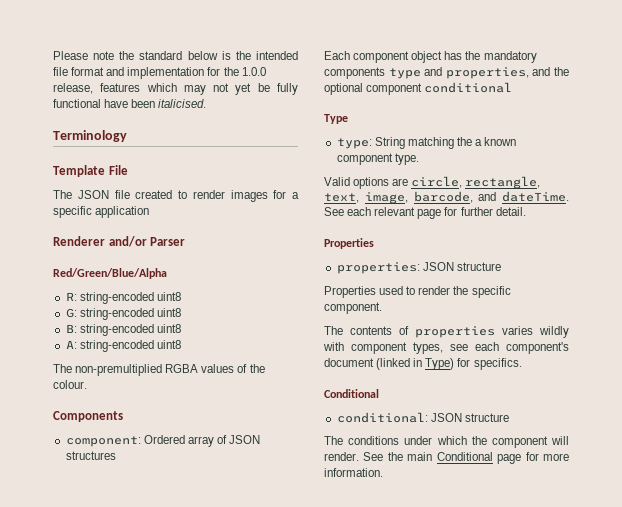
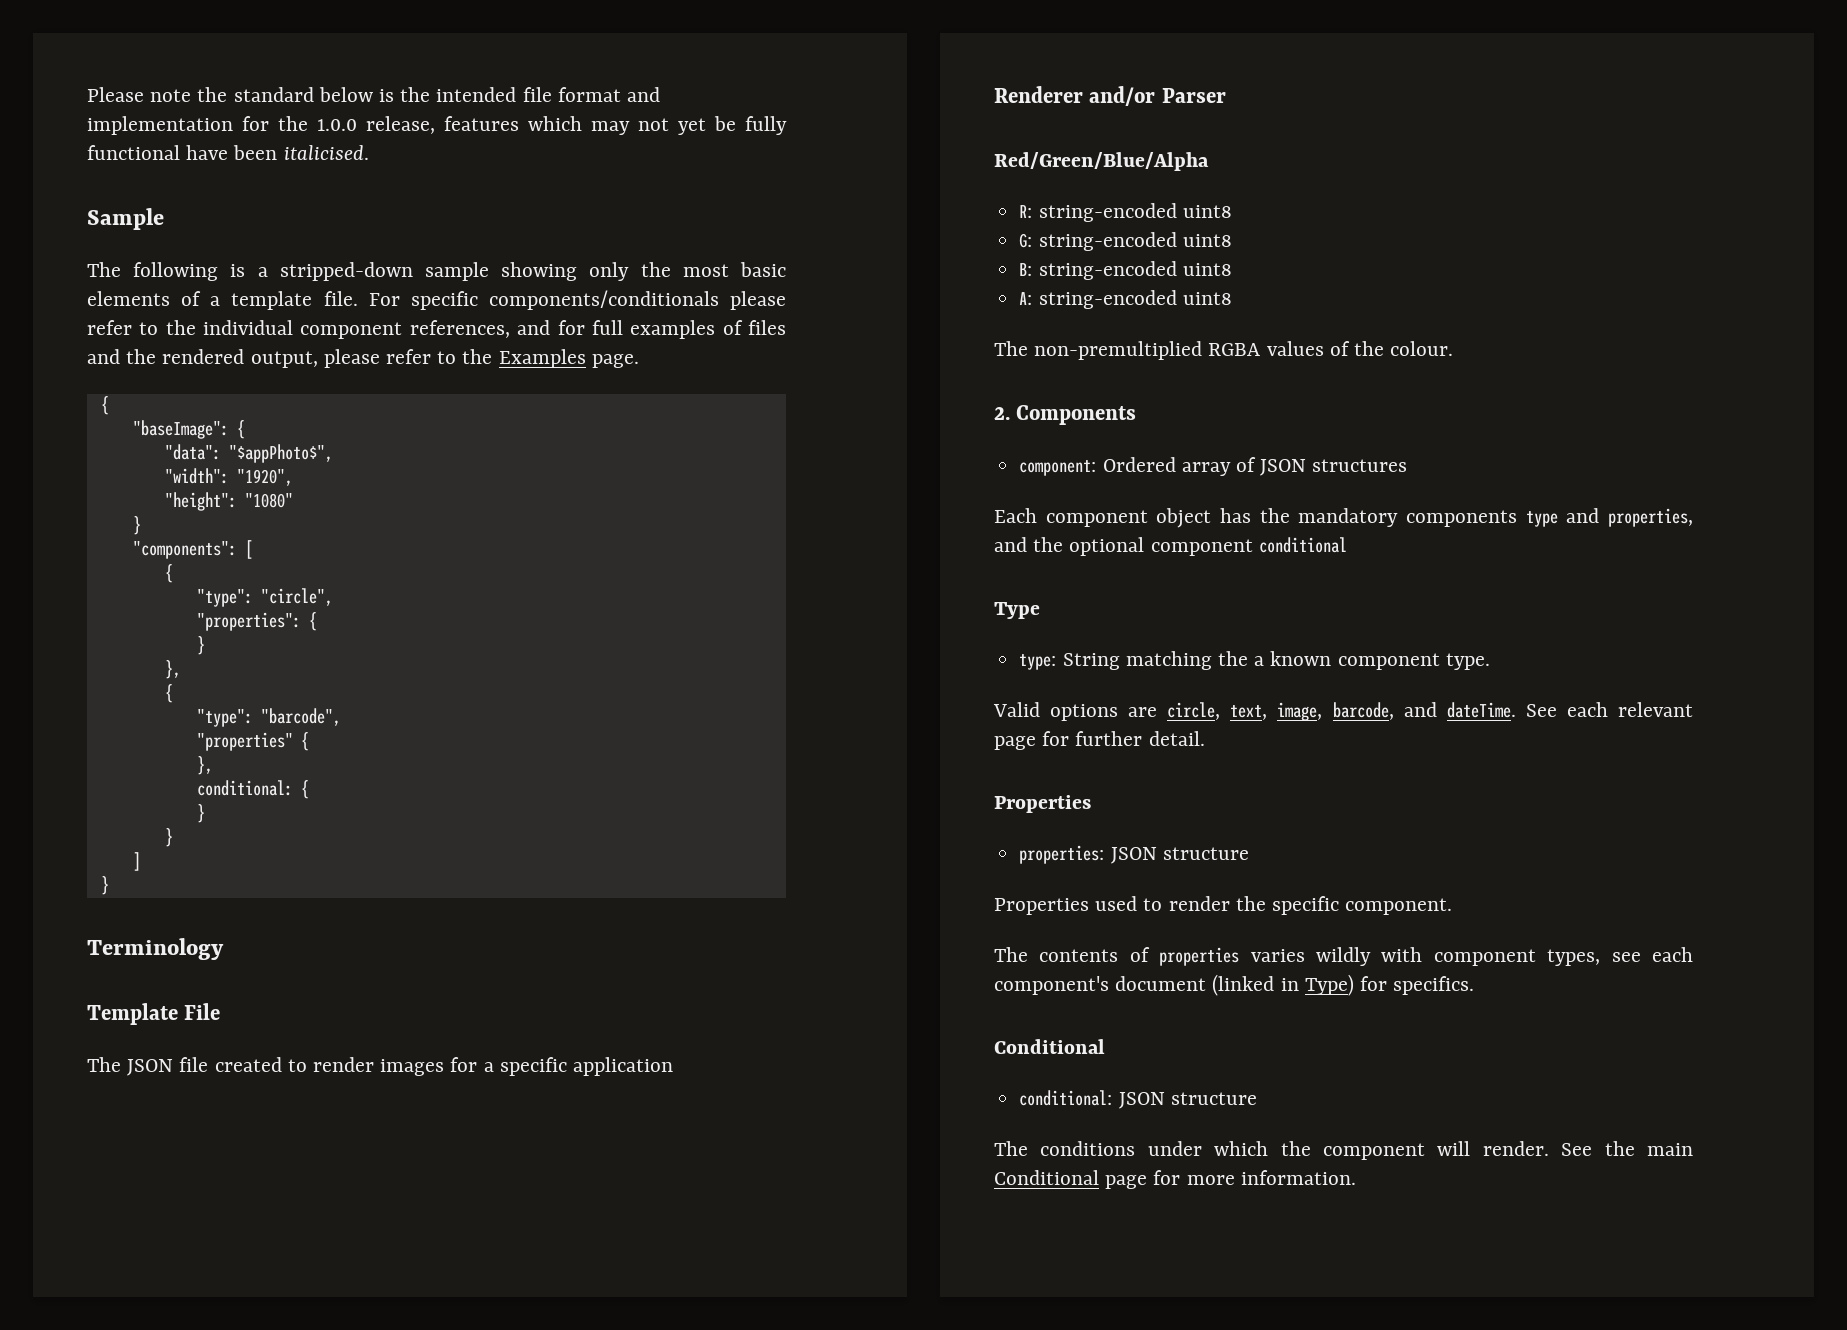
(207, 103) none -> [87,208,164,230] [87,262,786,281] [87,290,786,310] [87,320,786,339] [87,349,639,368] [100,396,109,415] [132,420,245,439] [164,444,333,463] [164,468,293,486] [164,492,293,511] [132,516,141,535] [132,540,253,559] [164,564,173,583] [196,588,333,607] [196,612,317,631] [196,636,205,655] [164,660,181,679] [164,684,173,703] [196,708,341,727] [196,732,309,751] [196,756,213,775] [196,780,309,799] [196,804,205,823] [164,828,173,847] [132,852,141,871] [100,876,109,895] // Sample // The following is a stripped-down sample showing only the most basic elements of a template file. For specific components/conditionals please refer to the individual component references, and for full examples of files and the rendered output, please refer to the Examples page. // { // "baseImage": { // "data": "$appPhoto$", // "width": "1920", // "height": "1080" // } // "components": [ // { // "type": "circle", // "properties": { // } // }, // { // "type": "barcode", // "properties" { // }, // conditional: { // } // } // ] // }
(87, 384) none -> [994,407,1010,420] 2.
[465,176,541,189] rectangle, -> (1221, 711) none

